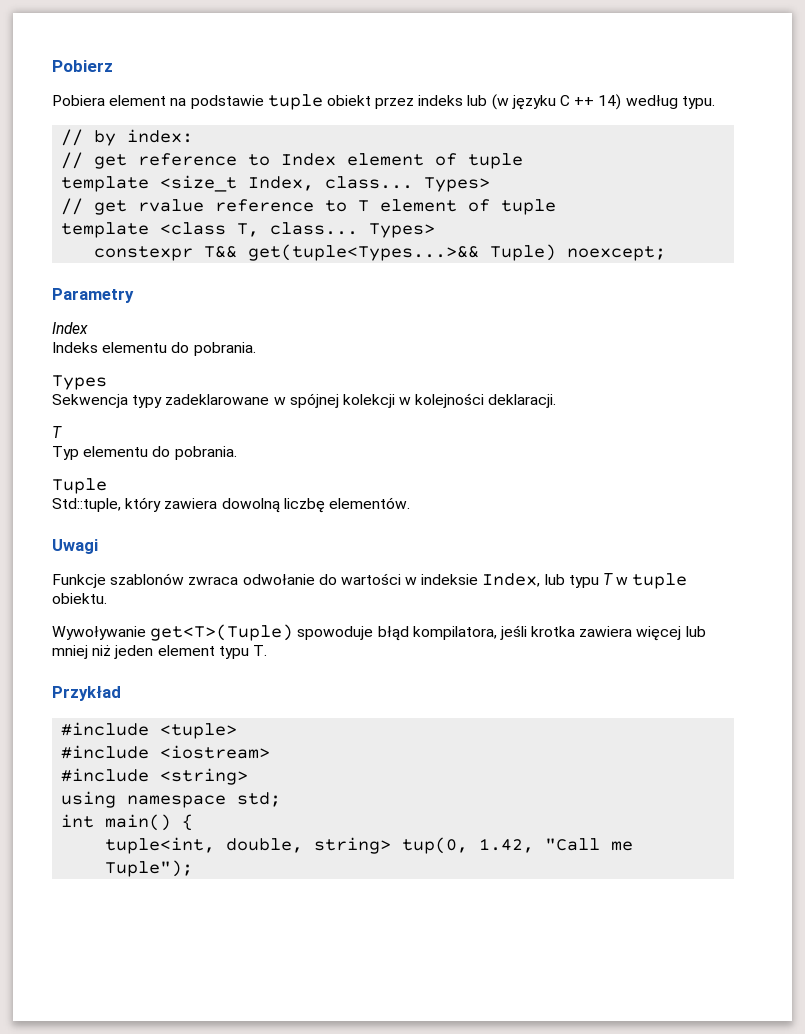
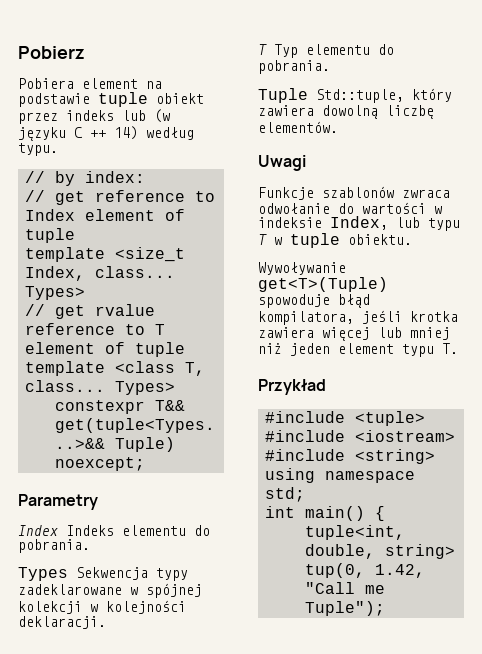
(88, 328) // -> (58, 530) none
(107, 382) // -> (68, 574) none
(62, 432) // -> (267, 49) none
(107, 486) // -> (308, 95) none

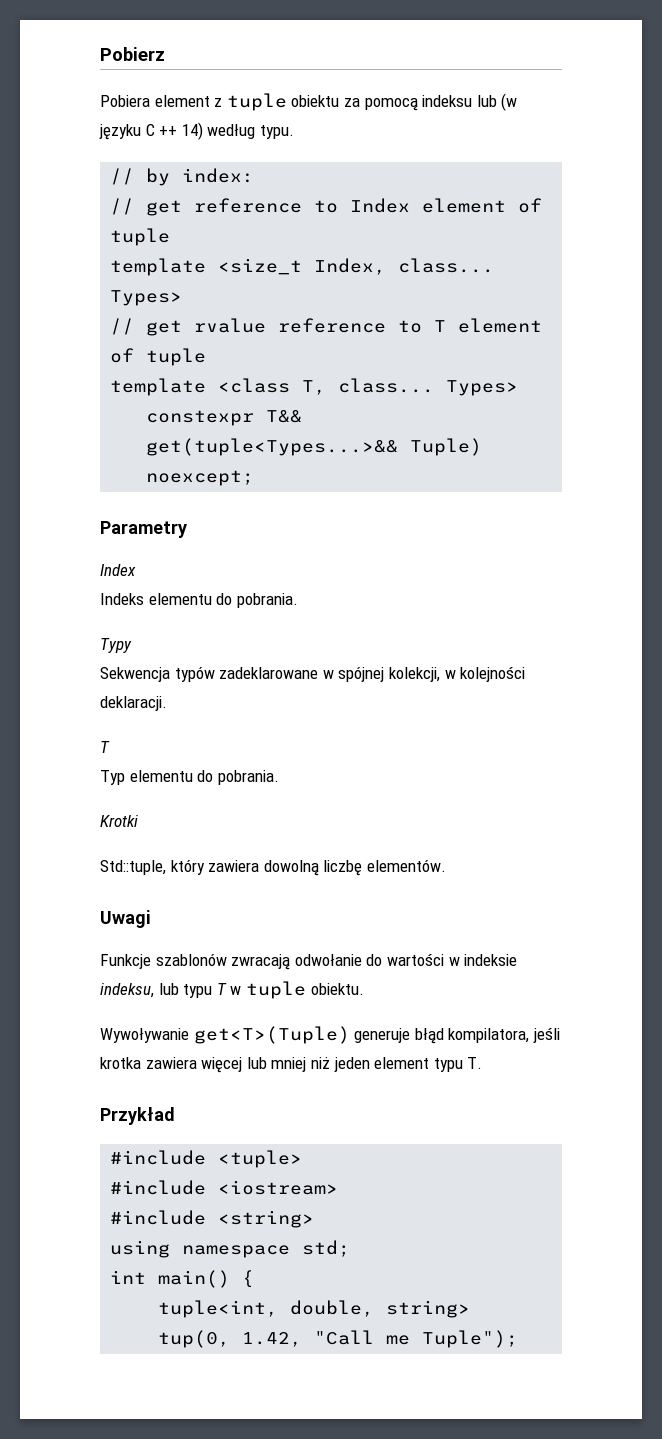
[146,81,162,89] [18,92,204,107] [18,110,114,124] na podstawie tuple obiekt przez indeks -> [214,93,473,111] z tuple obiektu za pomocą indeksu
(58, 530) none -> (136, 570) //
[18,567,188,581] Types Sekwencja typy -> [100,638,132,653] [100,666,215,682] Typy // Sekwencja typów
[18,601,82,614] kolekcji -> [388,667,440,682] kolekcji,
(267, 49) none -> (110, 747) //
[258,88,308,103] Tuple -> [100,815,138,827] Krotki //
[402,189,450,198] zwraca -> [231,954,291,970] zwracają
[330,216,388,230] Index, -> [100,983,154,998] indeksu,
[258,294,330,308] spowoduje -> [354,1028,411,1043] generuje

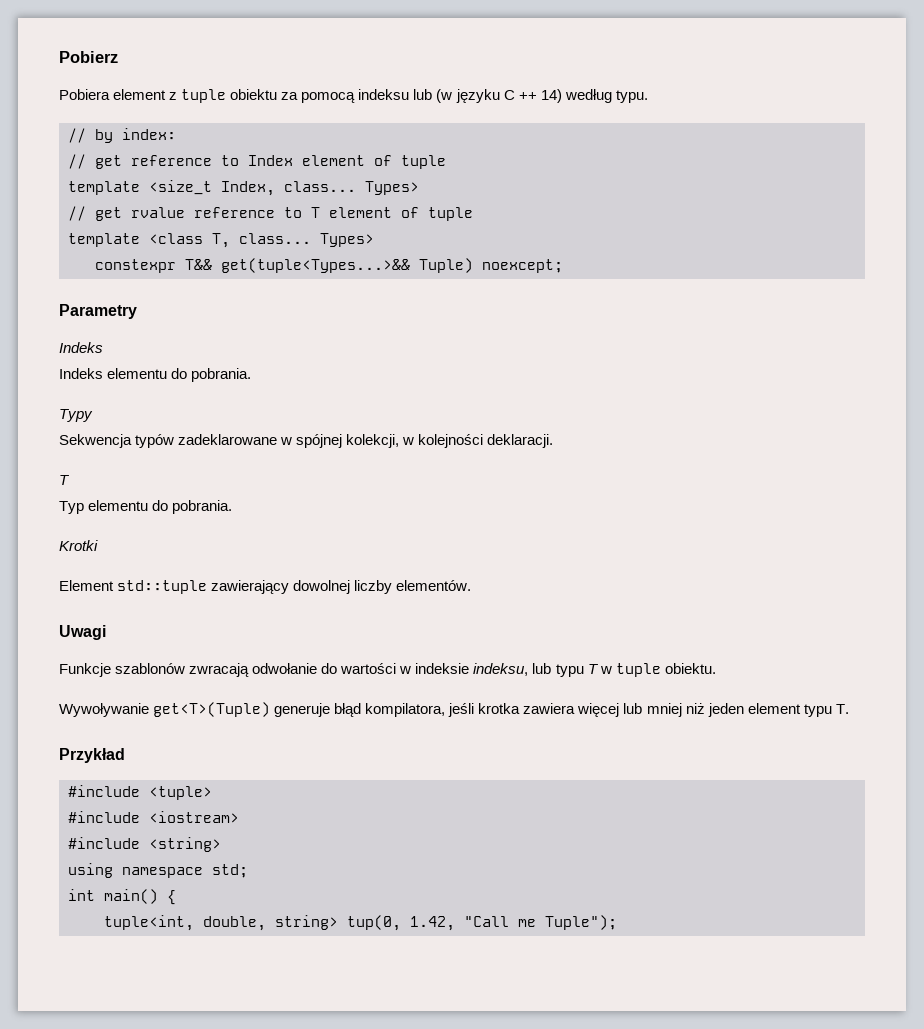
[100,564,136,576] Index -> [59,342,103,353] Indeks
[100,859,363,876] Std::tuple, który zawiera dowolną liczbę -> [59,580,393,594] Element std::tuple zawierający dowolnej liczby

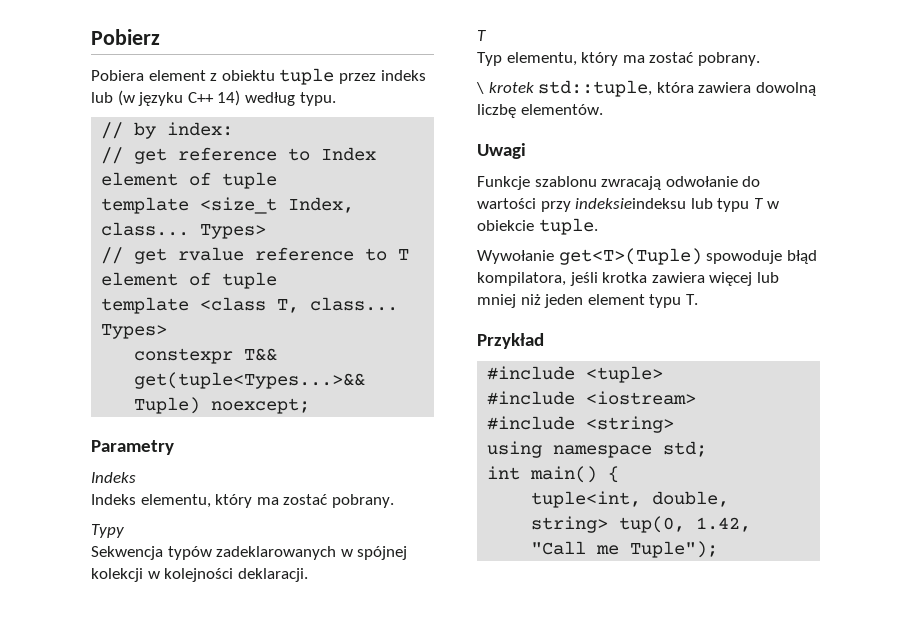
[181,89,410,103] tuple obiektu za pomocą indeksu -> [221,68,426,85] obiektu tuple przez indeks
[503,90,537,100] C ++ -> [187,92,214,103] C++
[107,368,252,382] elementu do pobrania. -> [140,494,394,508] elementu, który ma zostać pobrany.
[178,434,278,445] zadeklarowane -> [216,546,337,560] zadeklarowanych
[346,434,400,448] kolekcji, -> [91,568,143,582] kolekcji
[88,500,233,514] [59,540,98,551] [59,580,393,594] elementu do pobrania. // Krotki // Element std::tuple zawierający dowolnej liczby -> [506,52,760,66] [476,80,816,97] [477,104,516,118] elementu, który ma zostać pobrany. // \ krotek std::tuple, która zawiera dowolną liczbę
[115,663,186,674] szablonów -> [534,176,597,187] szablonu
[399,663,529,676] w indeksie indeksu, -> [540,198,687,212] przy indeksieindeksu
[615,663,716,677] [59,702,331,717] tuple obiektu. // Wywoływanie get<T>(Tuple) generuje -> [477,218,598,235] [477,248,783,265] obiekcie tuple. // Wywołanie get<T>(Tuple) spowoduje

